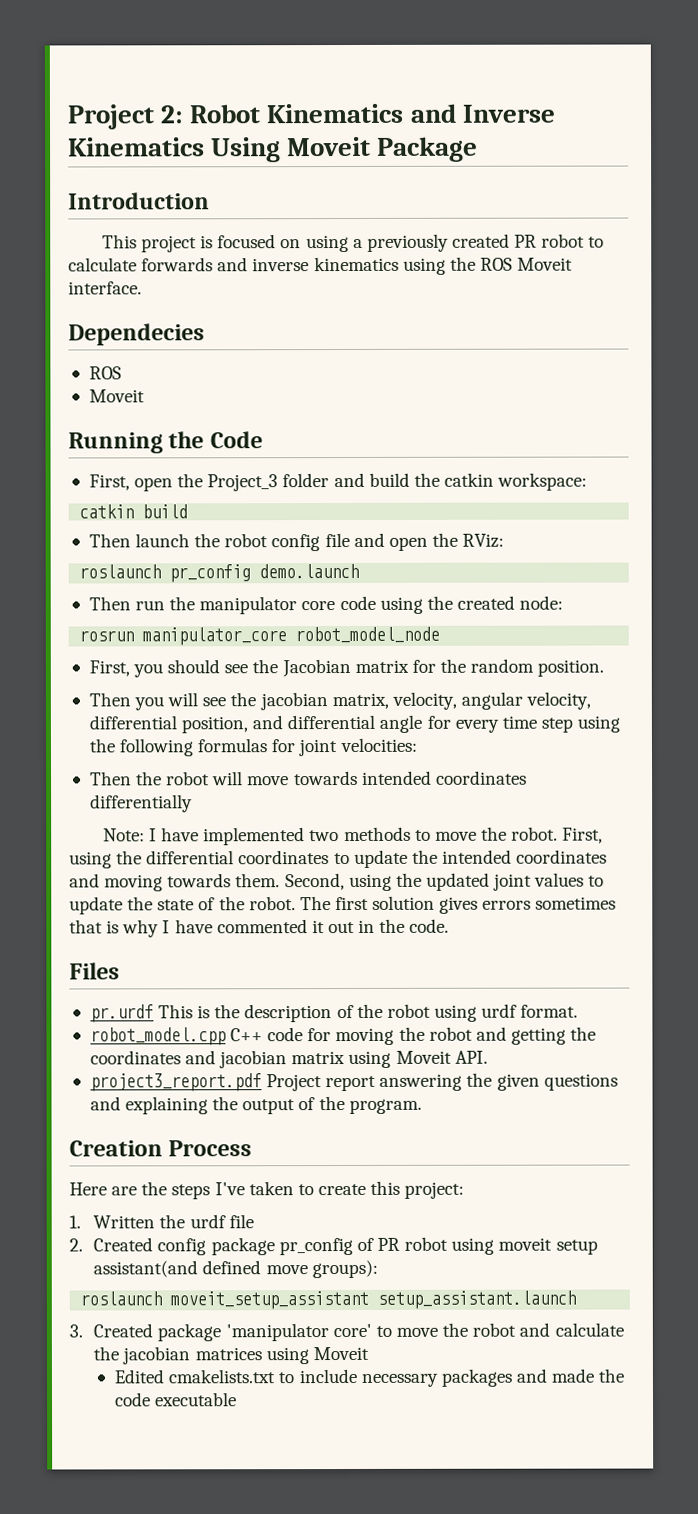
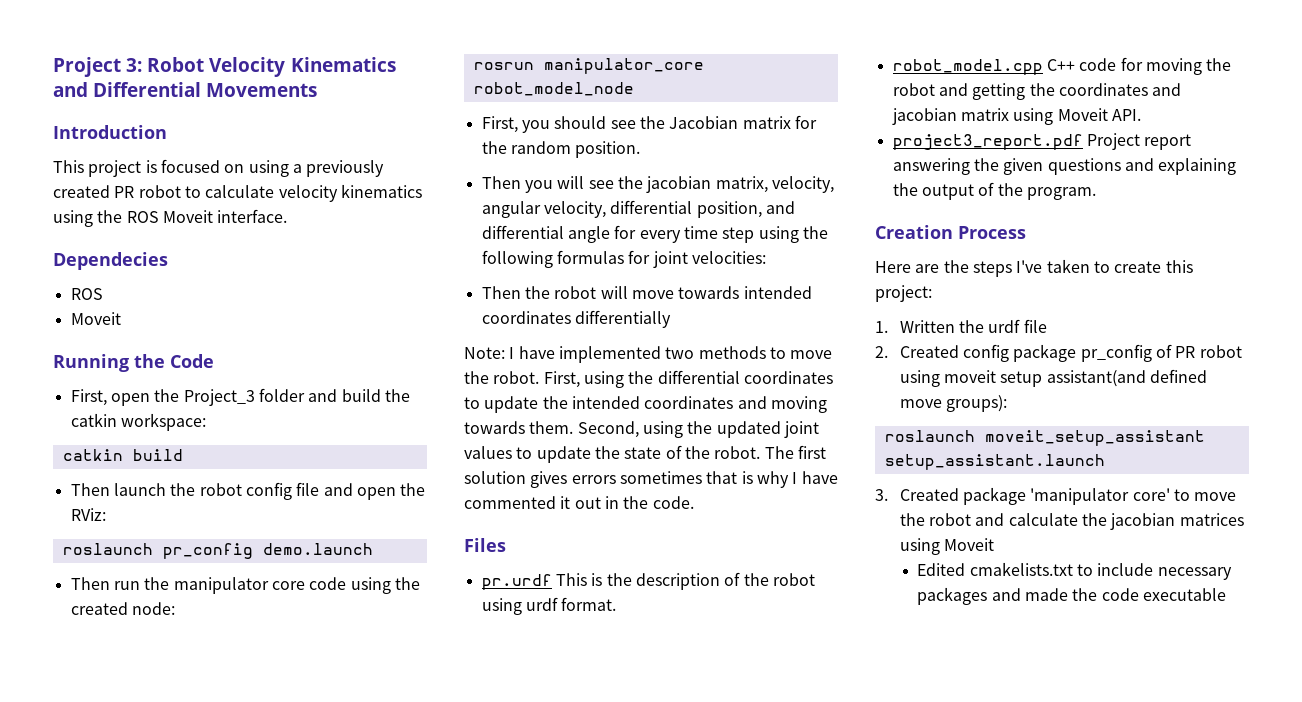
[67,103,556,130] [68,136,479,163] Project 2: Robot Kinematics and Inverse Kinematics Using Moveit Package -> [53,57,396,77] [53,82,318,97] Project 3: Robot Velocity Kinematics and Differential Movements
[141,257,310,272] forwards and inverse -> [278,185,338,202] velocity

